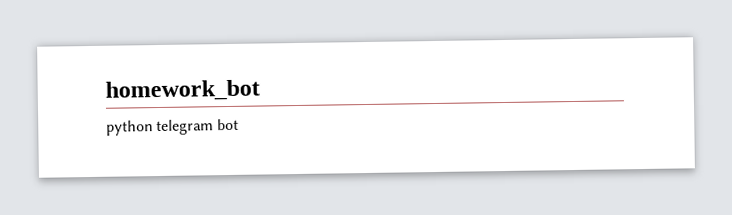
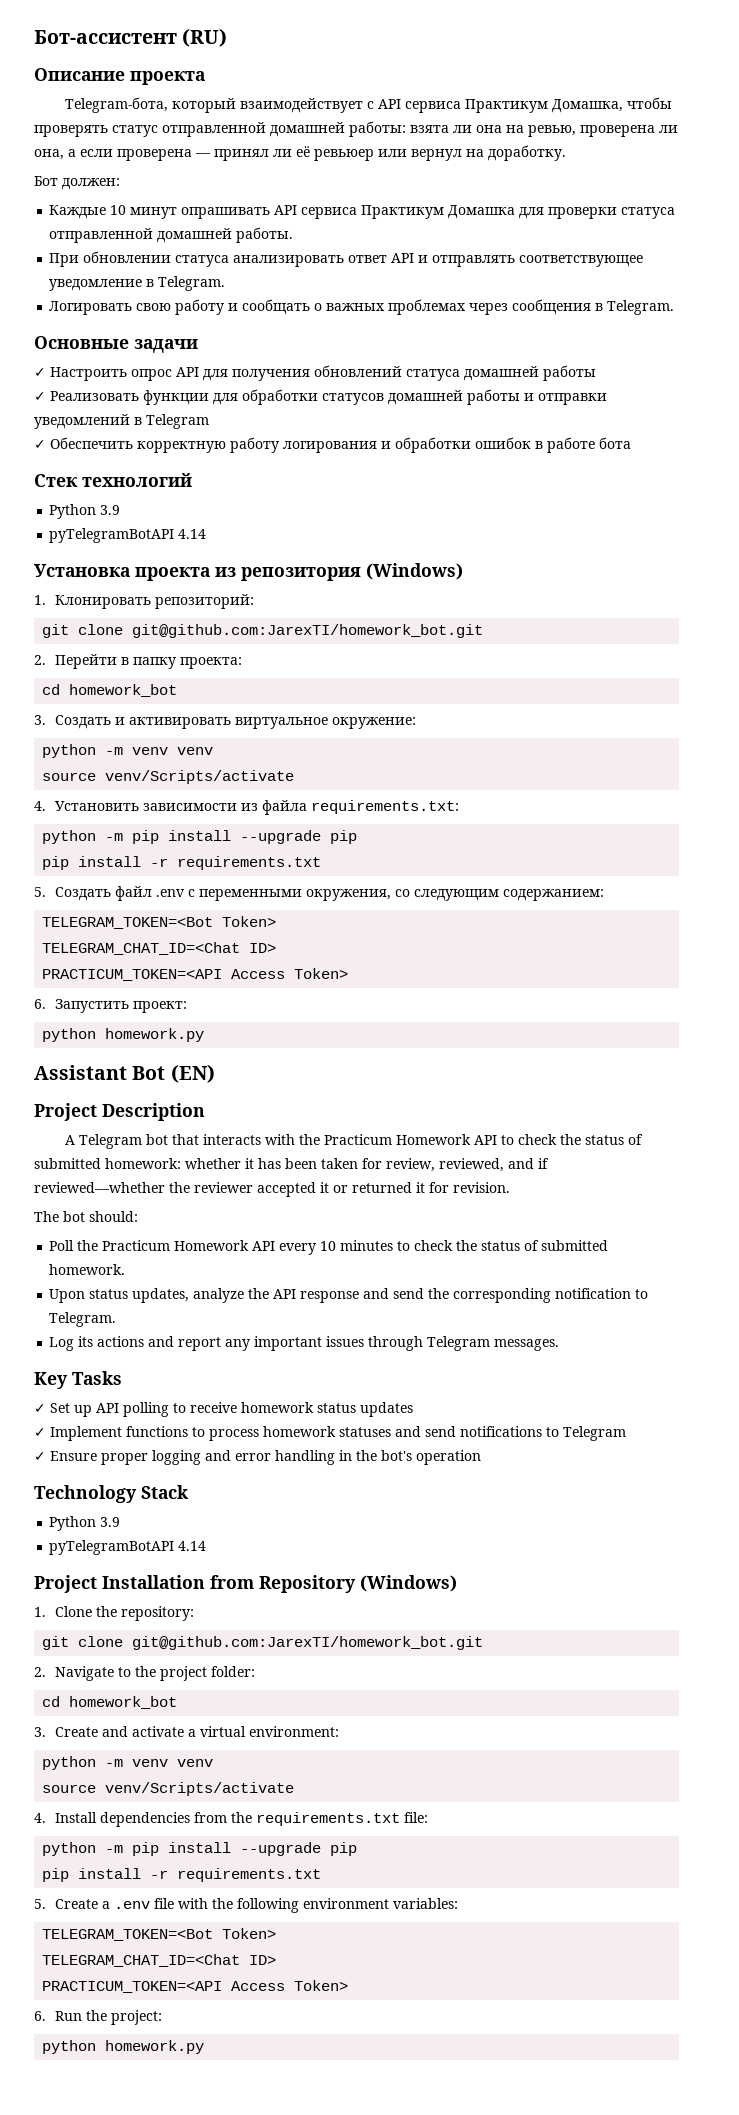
[105,79,260,102] [106,118,240,136] homework_bot // python telegram bot -> [34,28,228,47] [34,68,205,85] [64,97,672,113] [34,121,678,137] [34,145,566,161] [34,176,120,190] [49,205,676,219] [49,227,294,243] [49,251,644,267] [49,276,226,291] [49,299,675,315] [34,336,198,353] [34,365,596,381] [34,389,607,405] [34,414,209,429] [34,437,631,453] [34,473,192,487] [49,504,121,519] [49,528,207,543] [34,563,463,581] [34,594,255,609] [42,624,484,638] [34,654,243,669] [42,684,178,697] [34,715,417,729] [42,744,214,758] [42,770,295,784] [34,800,460,815] [42,830,358,844] [42,856,322,870] [34,886,605,901] [42,916,277,929] [42,942,277,955] [42,968,349,981] [34,999,188,1013] [42,1028,205,1042] [34,1064,215,1083] [34,1103,205,1121] [64,1134,643,1149] [34,1158,549,1172] [34,1182,510,1197] [34,1211,138,1222] [49,1240,609,1255] [49,1264,126,1275] [49,1288,649,1303] [49,1312,117,1327] [49,1336,560,1351] [34,1371,122,1389] [34,1402,413,1417] [34,1426,626,1441] [34,1450,481,1465] [34,1485,189,1503] [49,1516,121,1531] [49,1540,207,1555] [34,1575,457,1593] [34,1606,195,1621] [42,1636,484,1650] [34,1666,256,1681] [42,1696,178,1709] [34,1726,340,1737] [42,1756,214,1770] [42,1782,295,1796] [34,1812,429,1827] [42,1842,358,1856] [42,1868,322,1882] [34,1898,459,1913] [42,1928,277,1941] [42,1954,277,1967] [42,1980,349,1993] [34,2010,163,2025] [42,2040,205,2054] Бот-ассистент (RU) // Описание проекта // Telegram-бота, который взаимодействует с API сервиса Практикум Домашка, чтобы проверять статус отправленной домашней работы: взята ли она на ревью, проверена ли она, а если проверена — принял ли её ревьюер или вернул на доработку. // Бот должен: // Каждые 10 минут опрашивать API сервиса Практикум Домашка для проверки статуса отправленной домашней работы. // При обновлении статуса анализировать ответ API и отправлять соответствующее уведомление в Telegram. // Логировать свою работу и сообщать о важных проблемах через сообщения в Telegram. // Основные задачи // ✓ Настроить опрос API для получения обновлений статуса домашней работы // ✓ Реализовать функции для обработки статусов домашней работы и отправки уведомлений в Telegram // ✓ Обеспечить корректную работу логирования и обработки ошибок в работе бота // Стек технологий // Python 3.9 // pyTelegramBotAPI 4.14 // Установка проекта из репозитория (Windows) // 1. Клонировать репозиторий: // git clone git@github.com:JarexTI/homework_bot.git // 2. Перейти в папку проекта: // cd homework_bot // 3. Создать и активировать виртуальное окружение: // python -m venv venv // source venv/Scripts/activate // 4. Установить зависимости из файла requirements.txt: // python -m pip install --upgrade pip // pip install -r requirements.txt // 5. Создать файл .env с переменными окружения, со следующим содержанием: // TELEGRAM_TOKEN=<Bot Token> // TELEGRAM_CHAT_ID=<Chat ID> // PRACTICUM_TOKEN=<API Access Token> // 6. Запустить проект: // python homework.py // Assistant Bot (EN) // Project Description // A Telegram bot that interacts with the Practicum Homework API to check the status of submitted homework: whether it has been taken for review, reviewed, and if reviewed—whether the reviewer accepted it or returned it for revision. // The bot should: // Poll the Practicum Homework API every 10 minutes to check the status of submitted homework. // Upon status updates, analyze the API response and send the corresponding notification to Telegram. // Log its actions and report any important issues through Telegram messages. // Key Tasks // ✓ Set up API polling to receive homework status updates // ✓ Implement functions to process homework statuses and send notifications to Telegram // ✓ Ensure proper logging and error handling in the bot's operation // Technology Stack // Python 3.9 // pyTelegramBotAPI 4.14 // Project Installation from Repository (Windows) // 1. Clone the repository: // git clone git@github.com:JarexTI/homework_bot.git // 2. Navigate to the project folder: // cd homework_bot // 3. Create and activate a virtual environment: // python -m venv venv // source venv/Scripts/activate // 4. Install dependencies from the requirements.txt file: // python -m pip install --upgrade pip // pip install -r requirements.txt // 5. Create a .env file with the following environment variables: // TELEGRAM_TOKEN=<Bot Token> // TELEGRAM_CHAT_ID=<Chat ID> // PRACTICUM_TOKEN=<API Access Token> // 6. Run the project: // python homework.py

